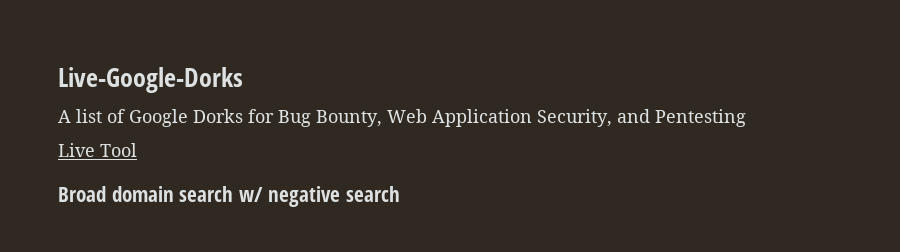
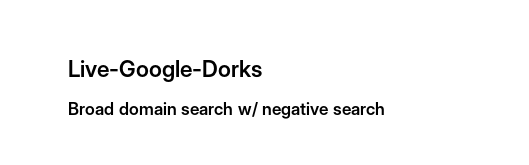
[58,109,746,127] [58,143,137,157] // A list of Google Dorks for Bug Bounty, Web Application Security, and Pentesting // Live Tool -> (262, 71) none

